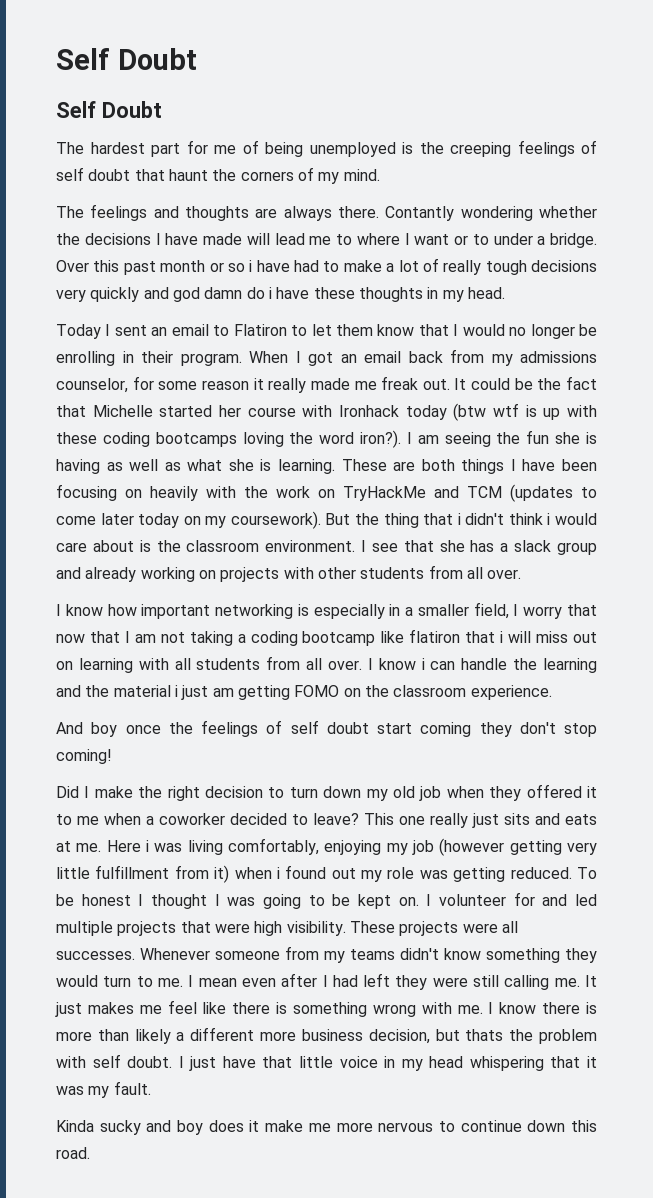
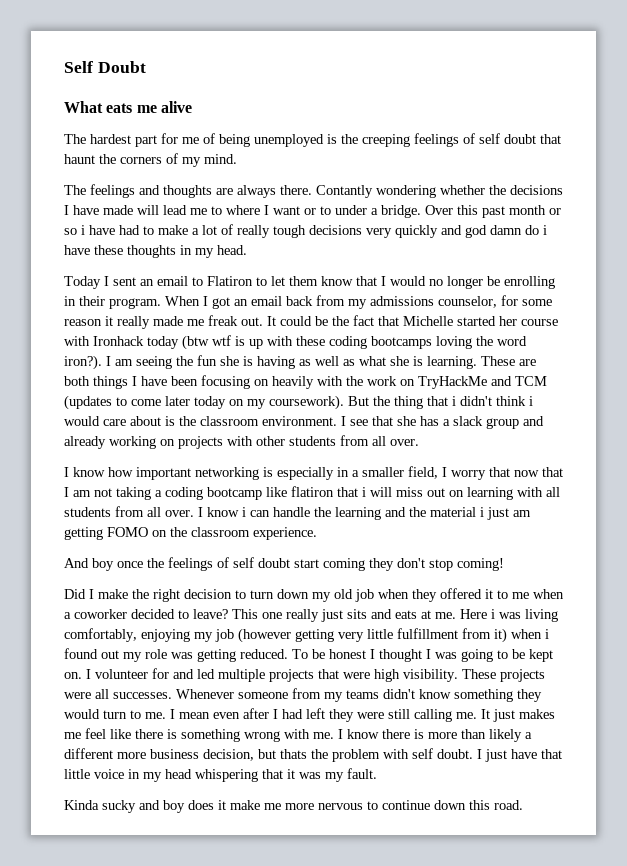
[56,48,197,70] [56,101,162,118] Self Doubt // Self Doubt -> [64,61,146,73] [64,101,192,113] Self Doubt // What eats me alive

